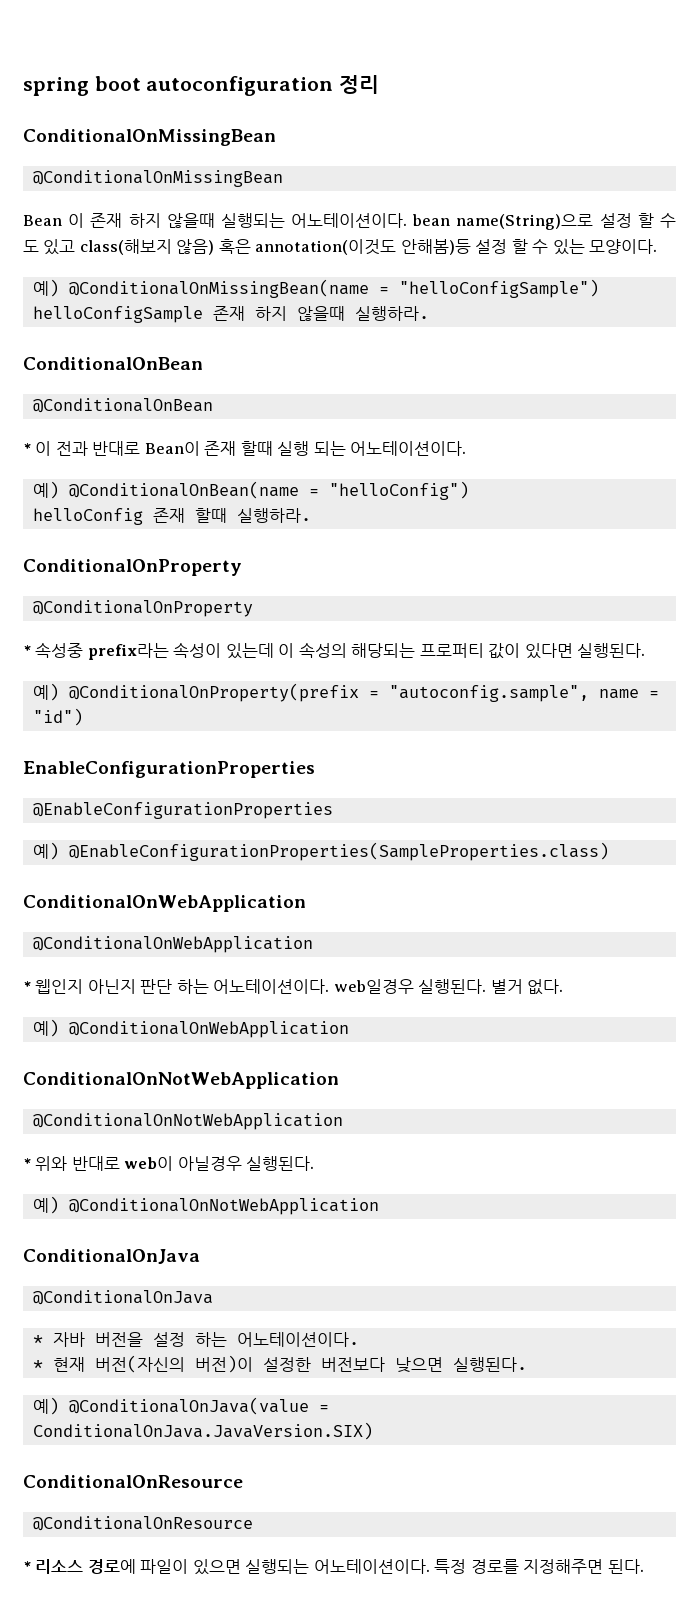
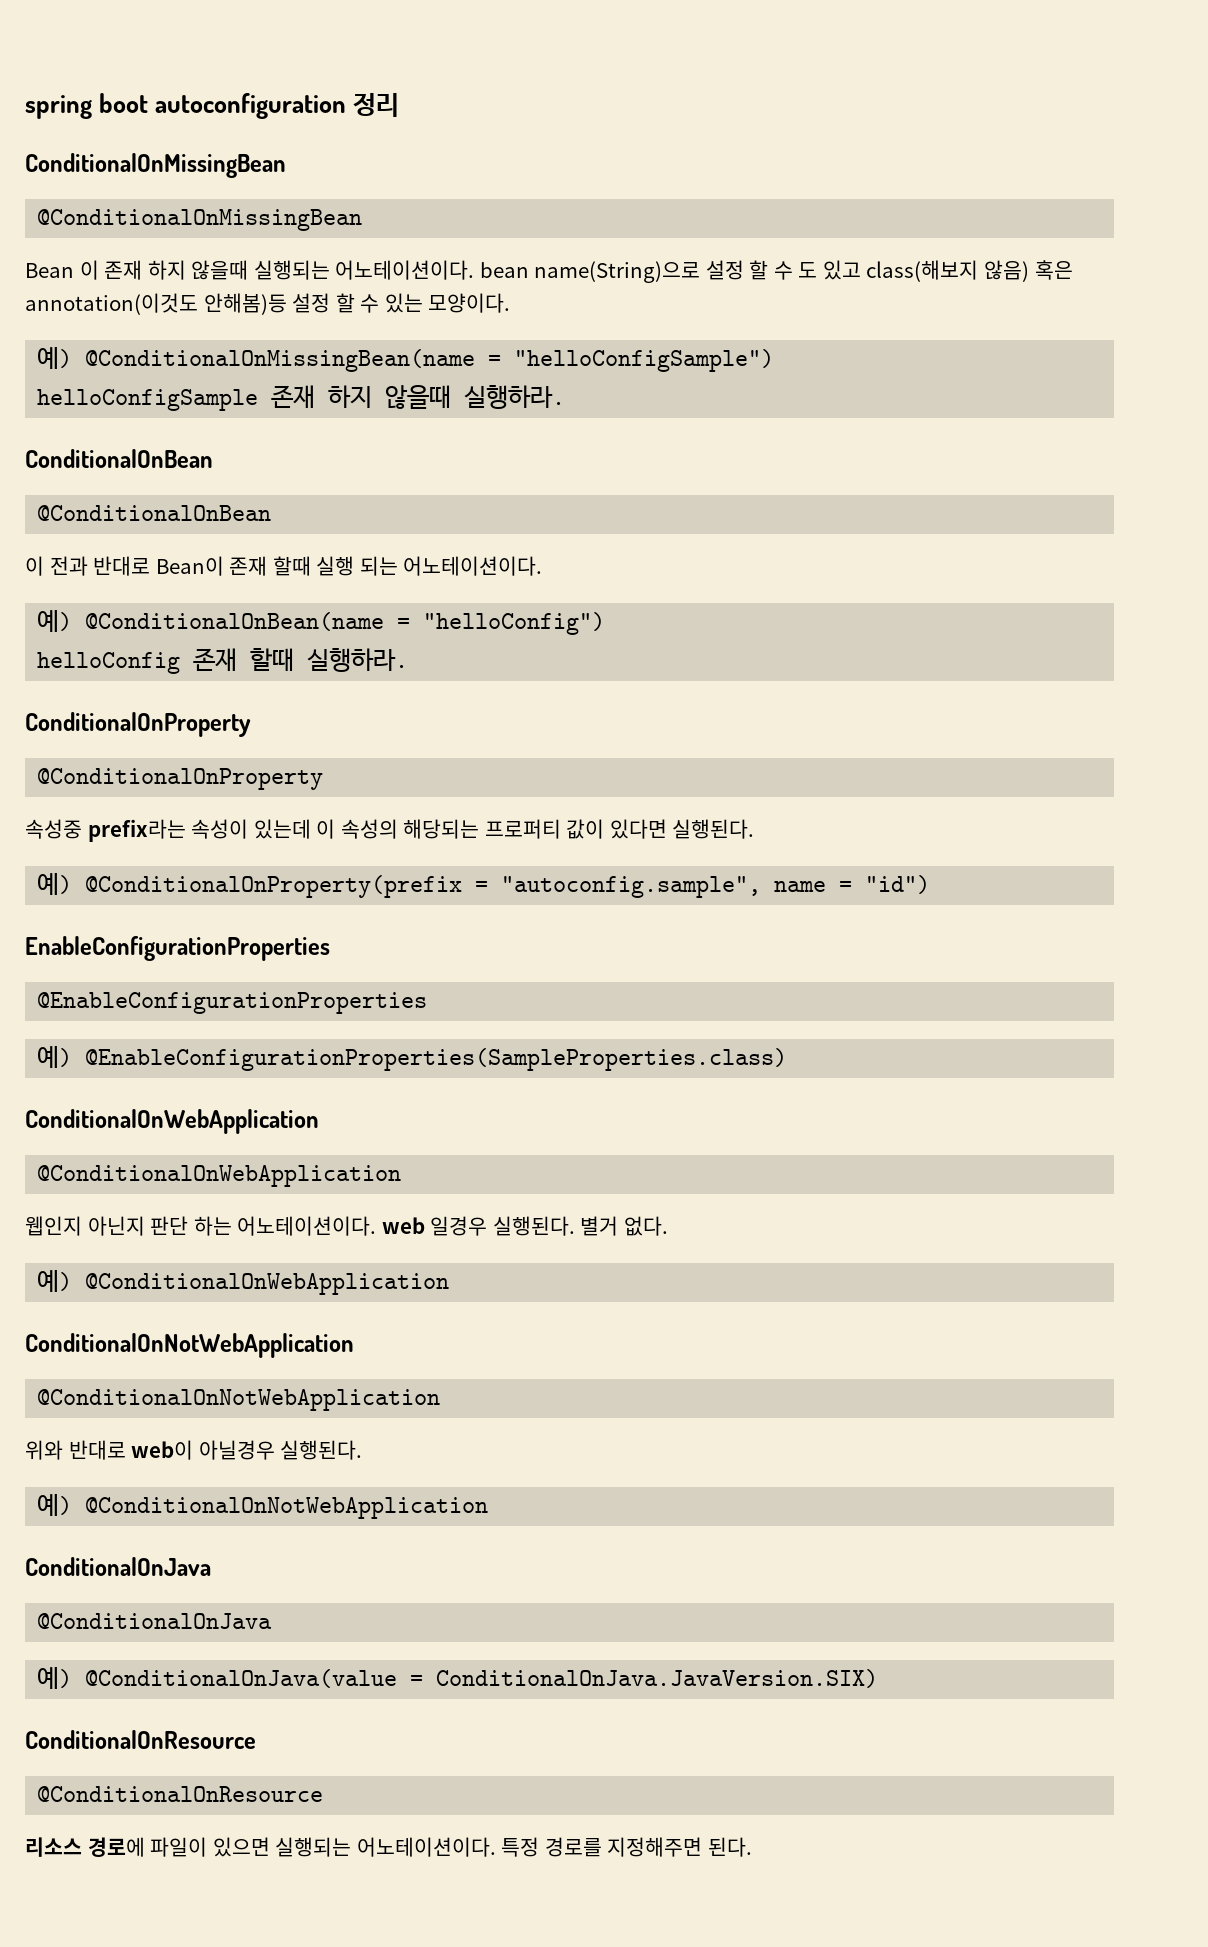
[23,443,31,454] * -> (272, 513) none
[23,645,31,656] * -> (324, 779) none
[23,981,31,992] * -> (402, 1176) none
[333,979,414,994] web일경우 -> [381,1216,488,1236] web 일경우
[23,1158,31,1169] * -> (441, 1400) none
[32,1332,359,1347] [32,1355,527,1373] // * 자바 버전을 설정 하는 어노테이션이다. // * 현재 버전(자신의 버전)이 설정한 버전보다 낮으면 실행된다. -> (273, 1621) none
[23,1561,31,1572] * -> (324, 1794) none

